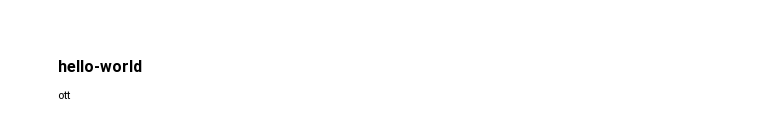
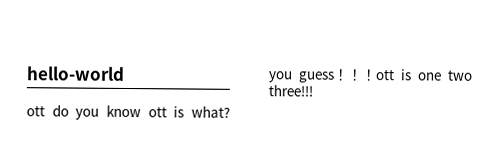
(71, 95) none -> [51,104,230,120] [268,68,473,83] [268,84,313,97] do you know ott is what? you guess！！！ott is one two three!!!

